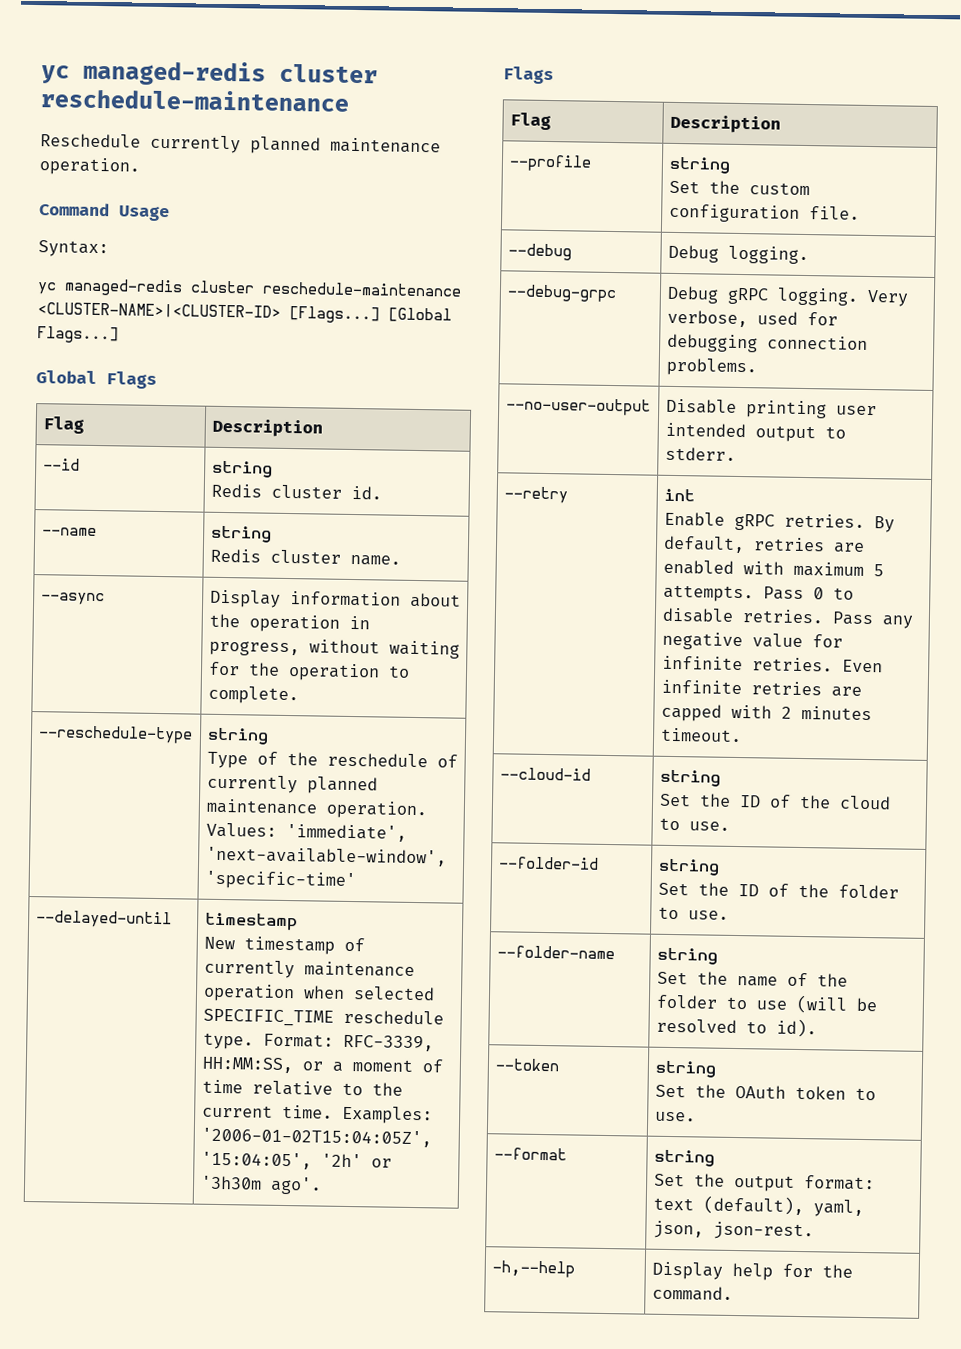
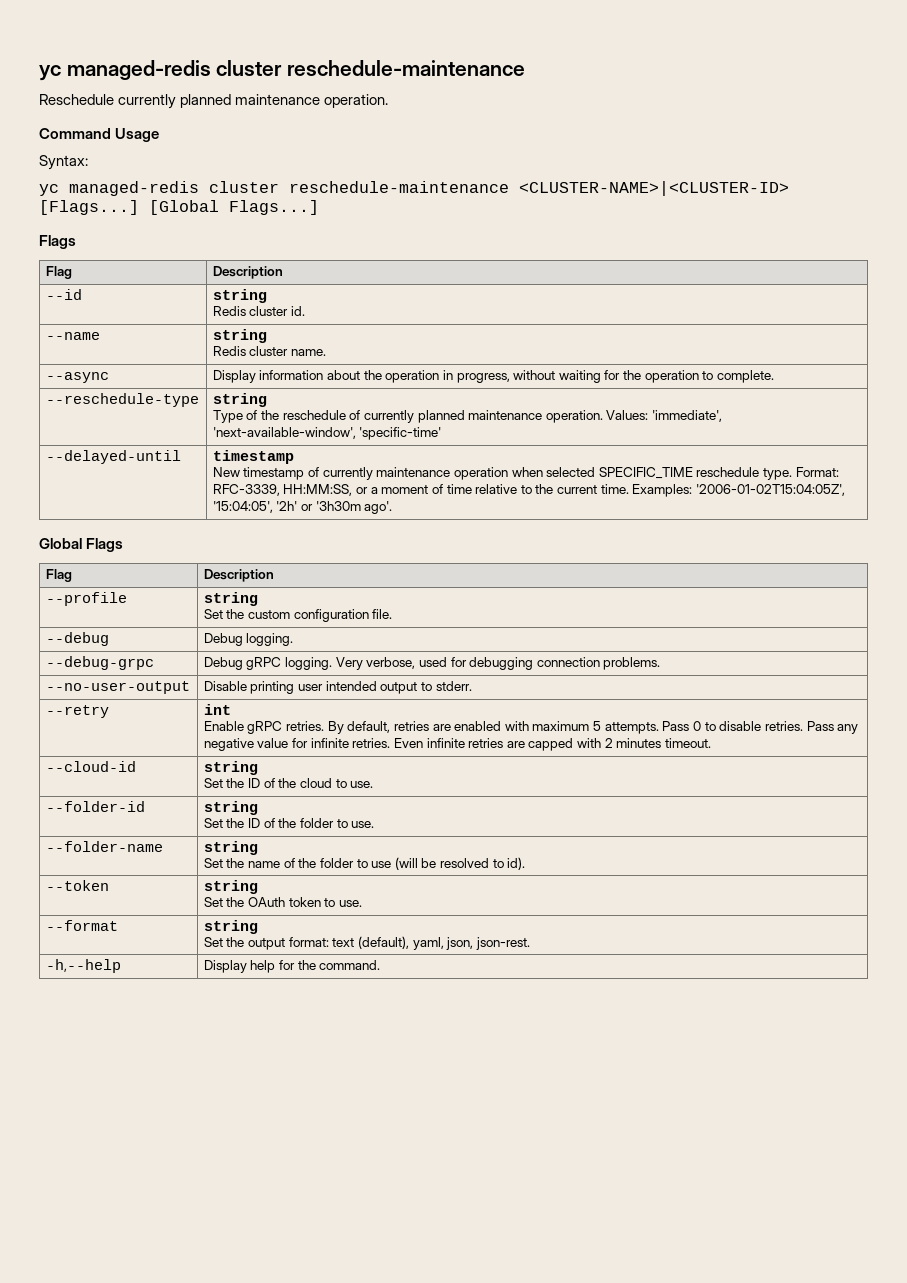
[36,370,97,384] Global -> (319, 207) none
(322, 1185) none -> [39,538,82,549] Global

